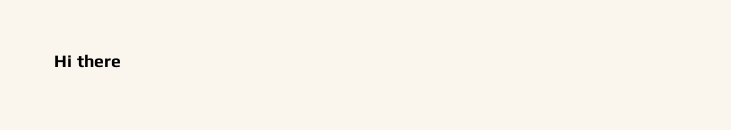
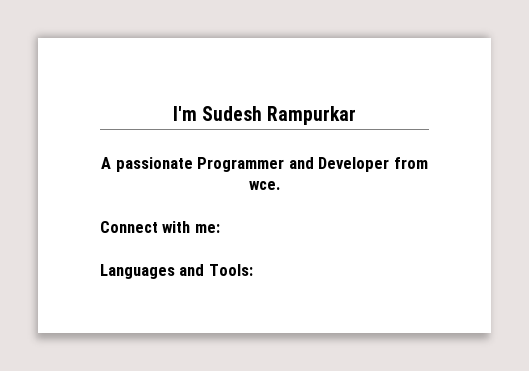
[54,54,121,68] Hi there -> [172,106,357,125] [101,157,428,172] [249,181,280,190] [100,221,220,233] [100,264,253,279] I'm Sudesh Rampurkar // A passionate Programmer and Developer from wce. // Connect with me: // Languages and Tools:

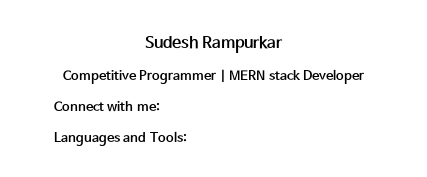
[172,106,197,121] I'm -> (144, 42) none
[101,157,314,172] A passionate Programmer and -> [63,69,301,84] Competitive Programmer | MERN stack
[393,157,428,169] [249,181,280,190] from wce. -> (364, 76) none

